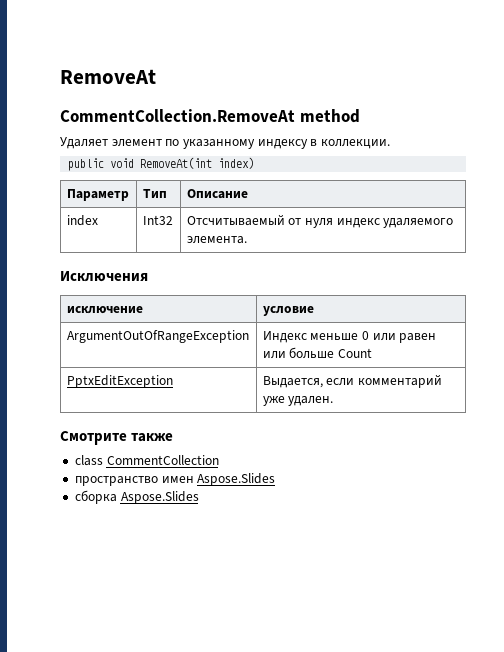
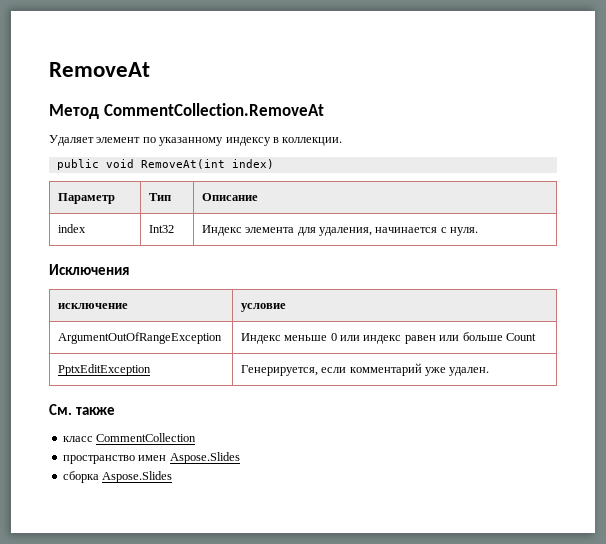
(156, 76) none -> [49,104,99,119] Метод
[299,109,360,123] method -> (324, 109) none
[186,214,454,228] [186,236,247,244] Отсчитываемый от нуля индекс удаляемого элемента. -> [201,225,479,236] Индекс элемента для удаления, начинается с нуля.
(396, 337) none -> [363,335,402,344] индекс
[262,376,323,388] Выдается, -> [240,365,318,376] Генерируется,
[60,431,127,445] Смотрите -> [49,404,72,415] См.
[74,455,103,466] class -> [62,436,93,442] класс

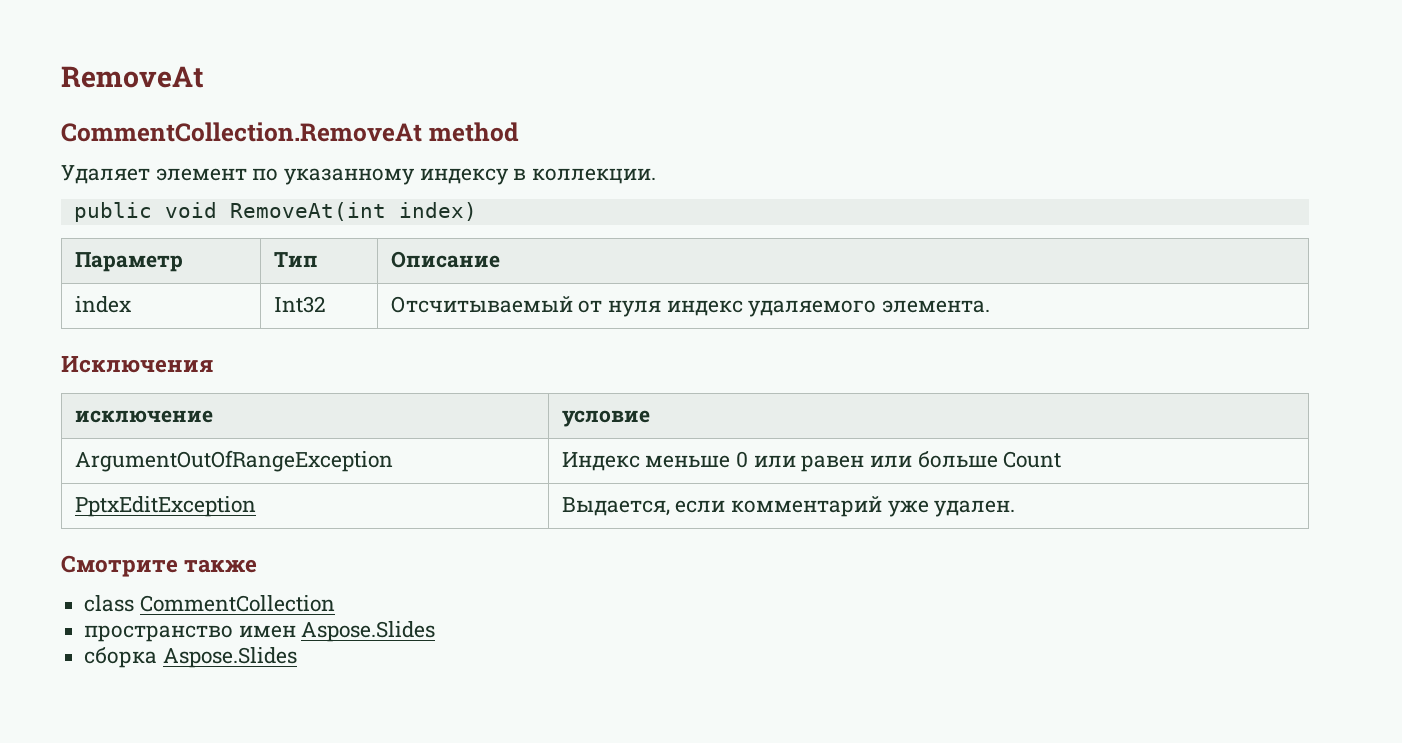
[49,104,99,119] Метод -> (204, 77) none
(324, 109) none -> [428,122,519,142] method
[201,225,479,236] Индекс элемента для удаления, начинается с нуля. -> [390,296,990,317] Отсчитываемый от нуля индекс удаляемого элемента.
[363,335,402,344] индекс -> (796, 461) none
[240,365,318,376] Генерируется, -> [561,497,670,516] Выдается,
[49,404,72,415] См. -> [61,555,178,577] Смотрите
[62,436,93,442] класс -> [84,595,135,612] class

